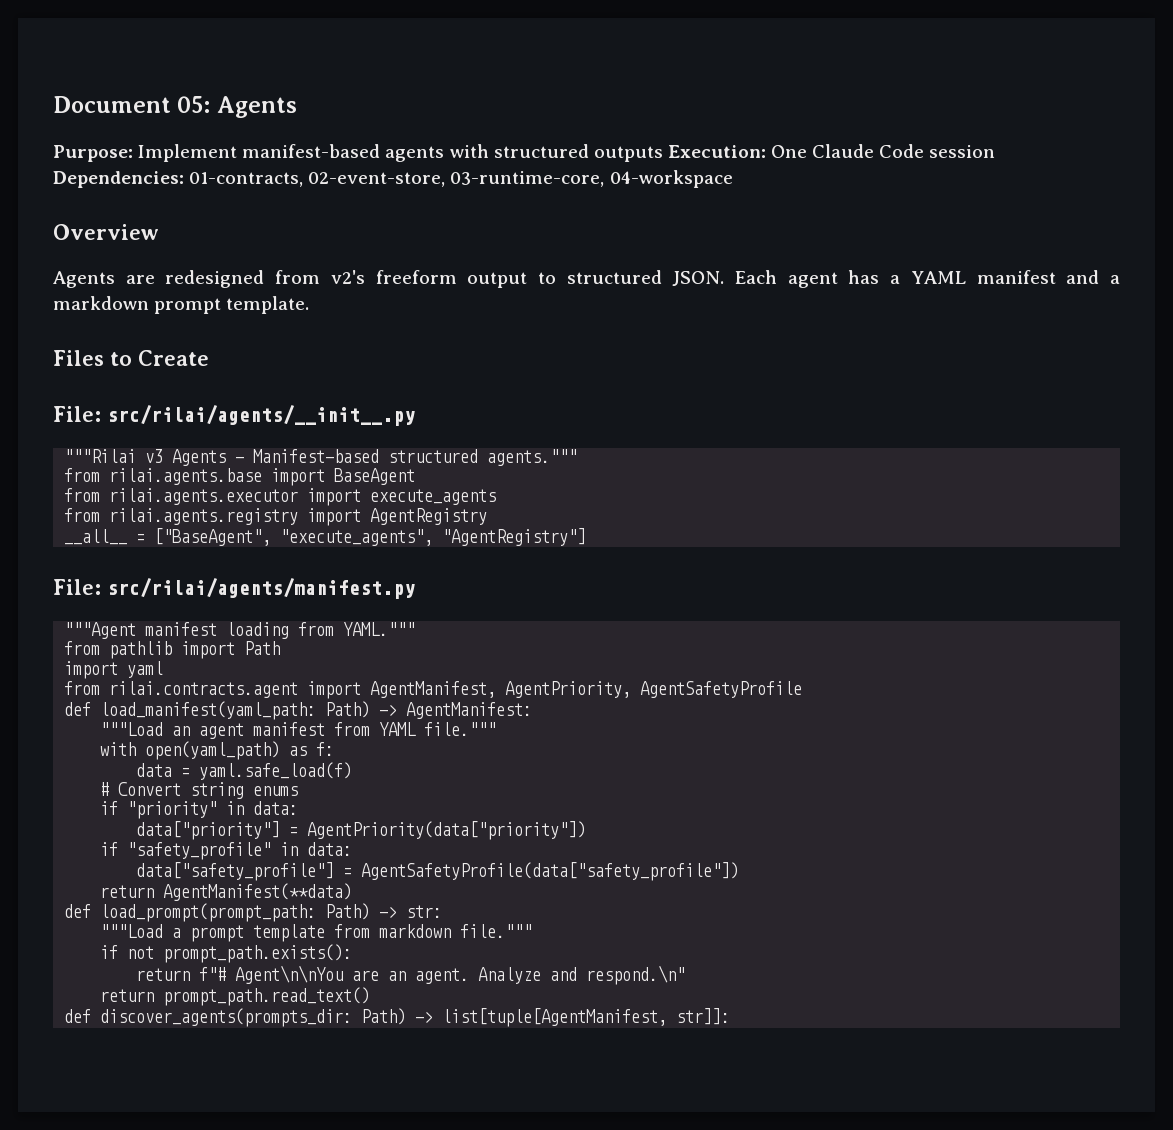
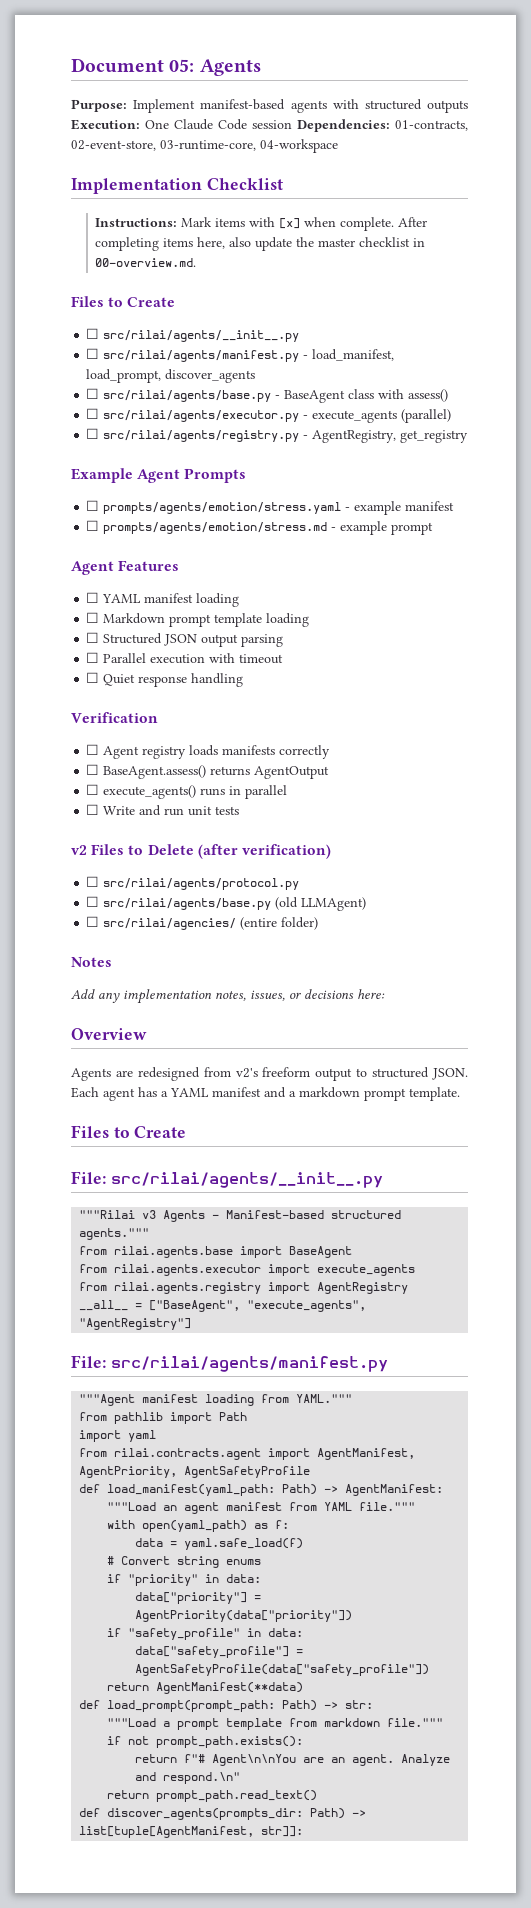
(733, 179) none -> [71,178,283,194] [95,217,428,231] [95,237,426,251] [95,258,197,267] [71,296,176,307] [86,328,300,342] [86,348,395,362] [86,369,256,383] [86,388,449,403] [86,408,452,423] [86,428,469,443] [71,468,247,483] [86,500,455,515] [86,520,434,535] [71,560,180,575] [86,592,240,607] [86,612,310,627] [86,632,284,647] [86,652,284,664] [86,672,244,687] [71,712,158,723] [86,744,331,759] [86,764,330,779] [86,784,288,799] [86,804,240,816] [71,844,331,859] [86,876,300,890] [86,896,367,911] [86,916,319,930] [71,957,112,967] [71,989,385,1004] // Implementation Checklist // Instructions: Mark items with [x] when complete. After completing items here, also update the master checklist in 00-overview.md. // Files to Create // ☐ src/rilai/agents/__init__.py // ☐ src/rilai/agents/manifest.py - load_manifest, load_prompt, discover_agents // ☐ src/rilai/agents/base.py - BaseAgent class with assess() // ☐ src/rilai/agents/executor.py - execute_agents (parallel) // ☐ src/rilai/agents/registry.py - AgentRegistry, get_registry // Example Agent Prompts // ☐ prompts/agents/emotion/stress.yaml - example manifest // ☐ prompts/agents/emotion/stress.md - example prompt // Agent Features // ☐ YAML manifest loading // ☐ Markdown prompt template loading // ☐ Structured JSON output parsing // ☐ Parallel execution with timeout // ☐ Quiet response handling // Verification // ☐ Agent registry loads manifests correctly // ☐ BaseAgent.assess() returns AgentOutput // ☐ execute_agents() runs in parallel // ☐ Write and run unit tests // v2 Files to Delete (after verification) // ☐ src/rilai/agents/protocol.py // ☐ src/rilai/agents/base.py (old LLMAgent) // ☐ src/rilai/agencies/ (entire folder) // Notes // Add any implementation notes, issues, or decisions here:

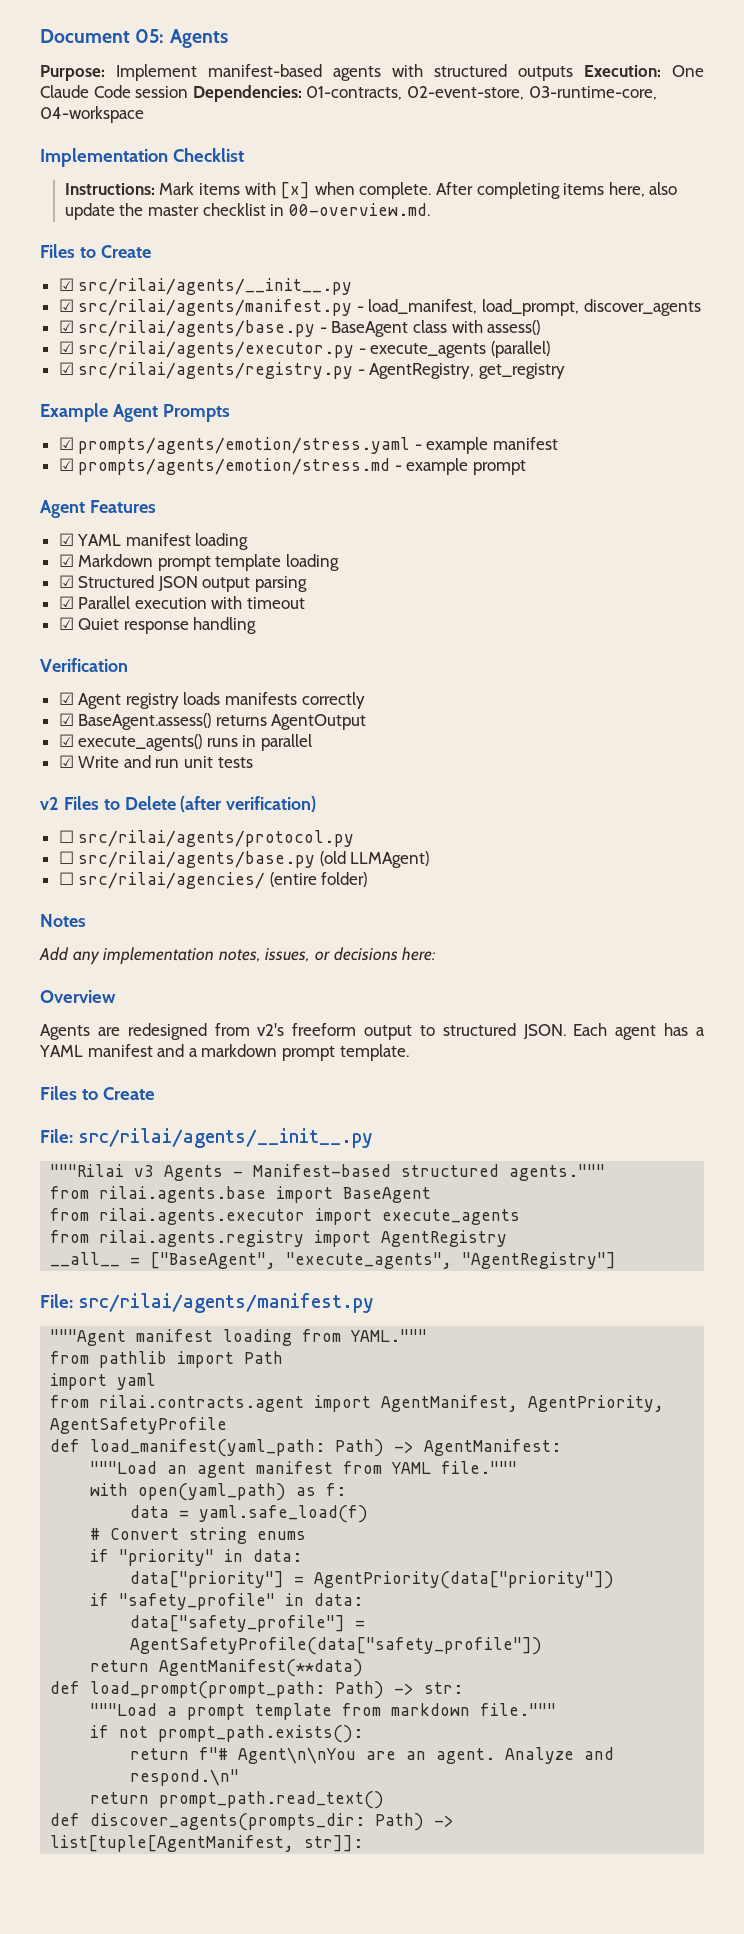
[86,328,300,342] [86,348,100,359] ☐ src/rilai/agents/__init__.py // ☐ -> [58,278,353,295] [58,299,74,312] ☑ src/rilai/agents/__init__.py // ☑
[86,388,100,399] ☐ -> [58,320,74,333] ☑
[86,408,100,419] ☐ -> [58,341,74,354] ☑
[86,428,100,439] ☐ -> [58,362,74,375] ☑
[86,500,100,511] ☐ -> [58,437,74,450] ☑
[86,520,100,531] ☐ -> [58,458,74,471] ☑
[86,592,100,603] ☐ -> [58,533,74,546] ☑
[86,612,100,623] ☐ -> [58,554,74,567] ☑
[86,632,100,643] ☐ -> [58,575,74,588] ☑
[86,652,100,663] ☐ -> [58,596,74,609] ☑
[86,672,100,683] ☐ -> [58,617,74,630] ☑
[86,744,100,755] ☐ -> [58,692,74,705] ☑
[86,764,100,775] ☐ -> [58,713,74,726] ☑
[86,784,100,795] ☐ -> [58,734,74,747] ☑
[86,804,100,815] ☐ -> [58,755,74,768] ☑

